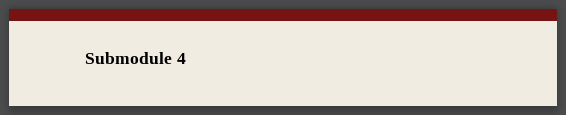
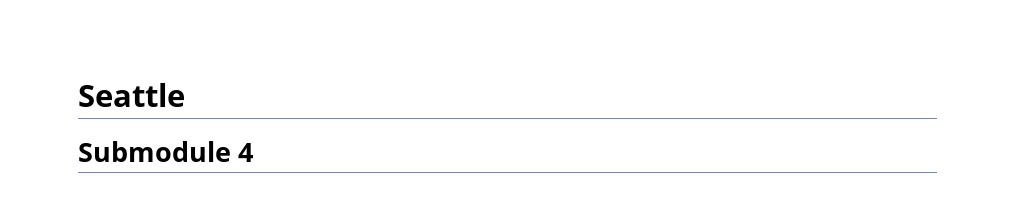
(85, 58) none -> [78,83,185,107] Seattle //

